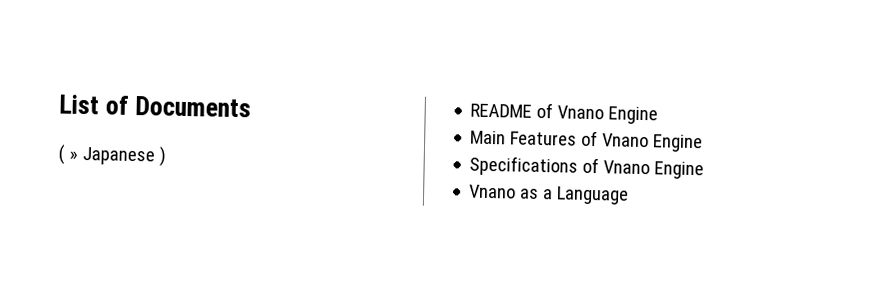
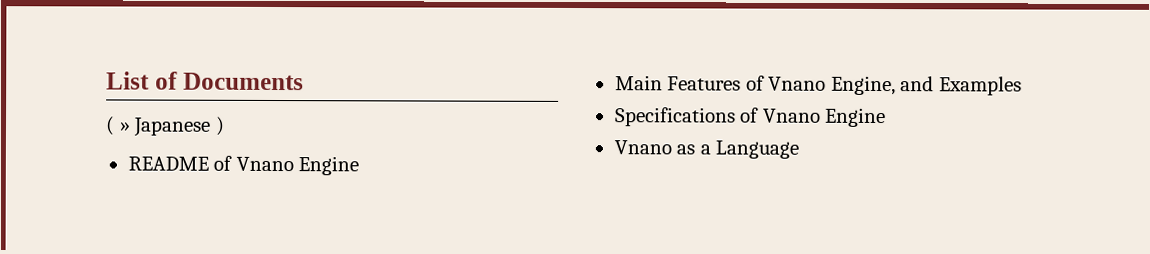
[652,134,704,153] Engine -> [830,75,1022,96] Engine, and Examples

